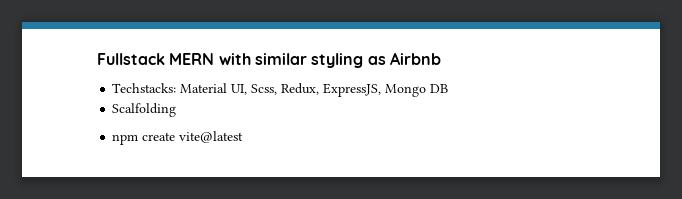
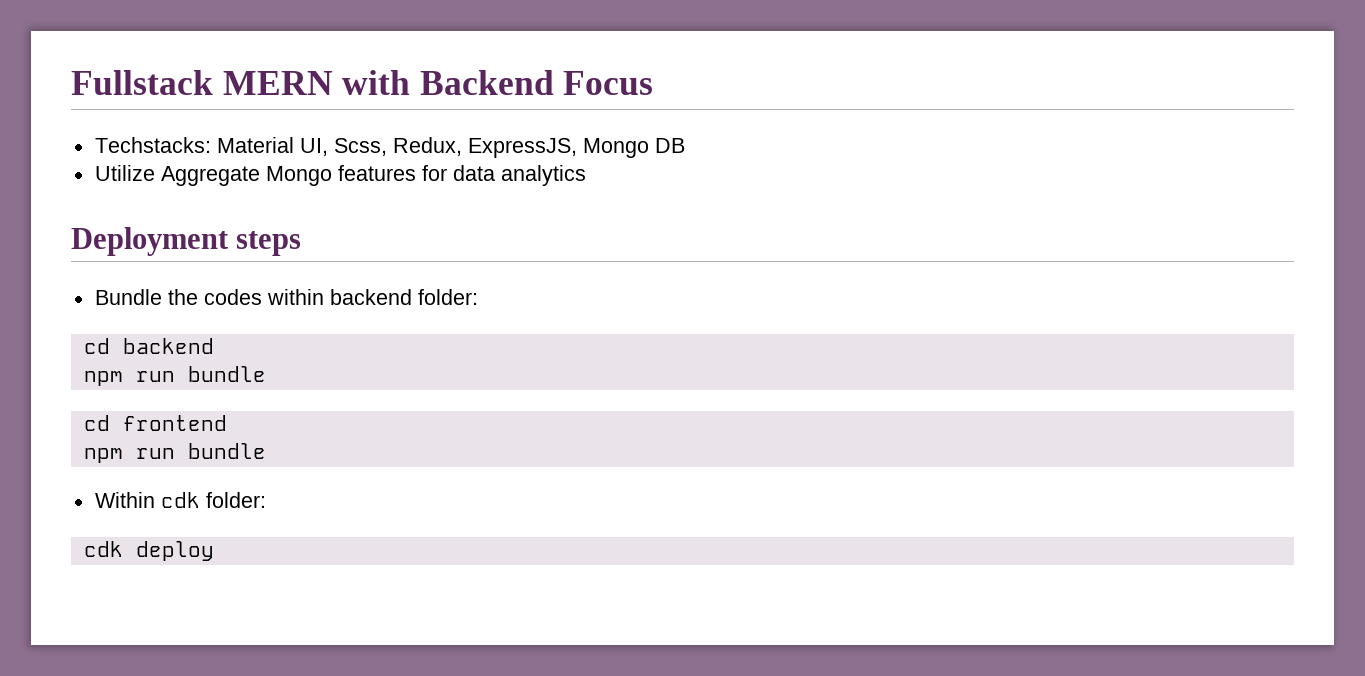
[254,52,441,68] similar styling as Airbnb -> [419,70,654,95] Backend Focus
[112,103,177,117] [112,131,244,145] Scalfolding // npm create vite@latest -> [94,165,586,186] [71,227,302,256] [94,289,478,305] [83,338,214,354] [83,366,266,386] [83,415,227,431] [83,443,266,463] [94,492,266,508] [83,541,214,561] Utilize Aggregate Mongo features for data analytics // Deployment steps // Bundle the codes within backend folder: // cd backend // npm run bundle // cd frontend // npm run bundle // Within cdk folder: // cdk deploy

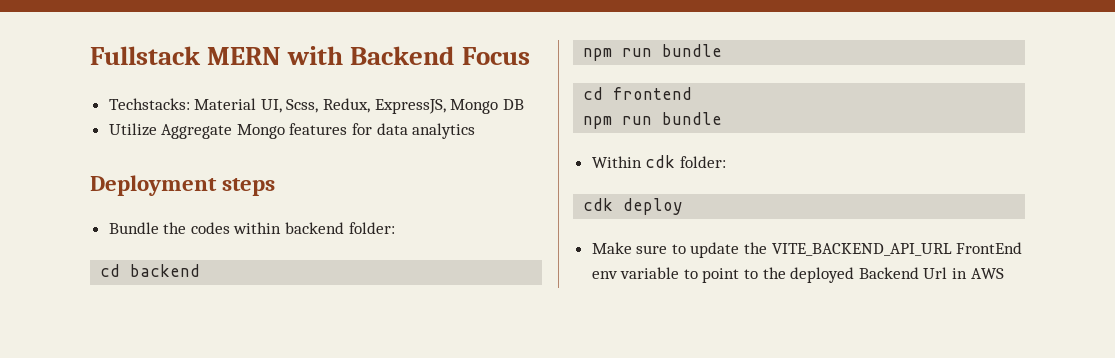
(214, 551) none -> [591,242,1023,258] [591,267,1004,283] // Make sure to update the VITE_BACKEND_API_URL FrontEnd env variable to point to the deployed Backend Url in AWS

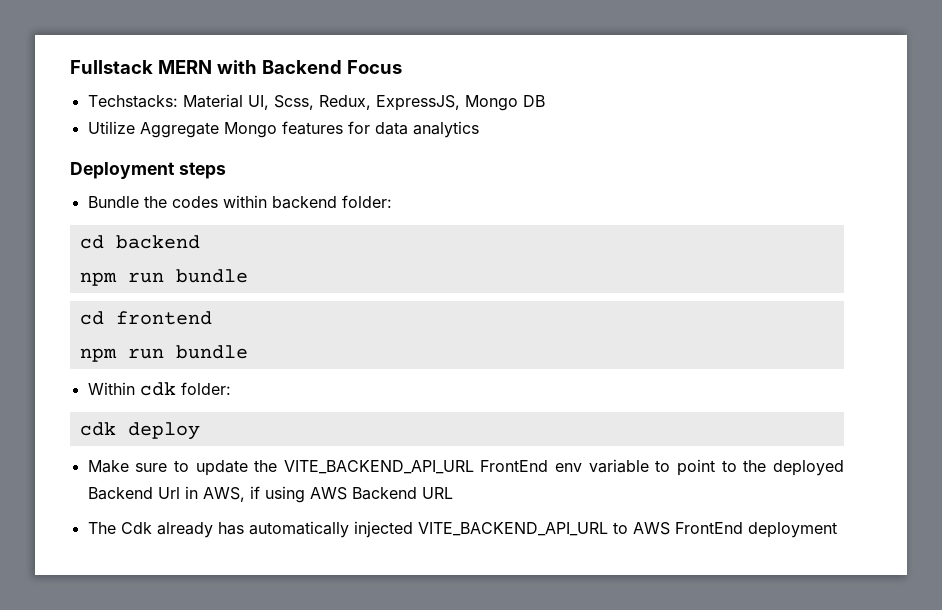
[970,268,1004,279] AWS -> [202,486,453,503] [87,521,837,538] AWS, if using AWS Backend URL // The Cdk already has automatically injected VITE_BACKEND_API_URL to AWS FrontEnd deployment

